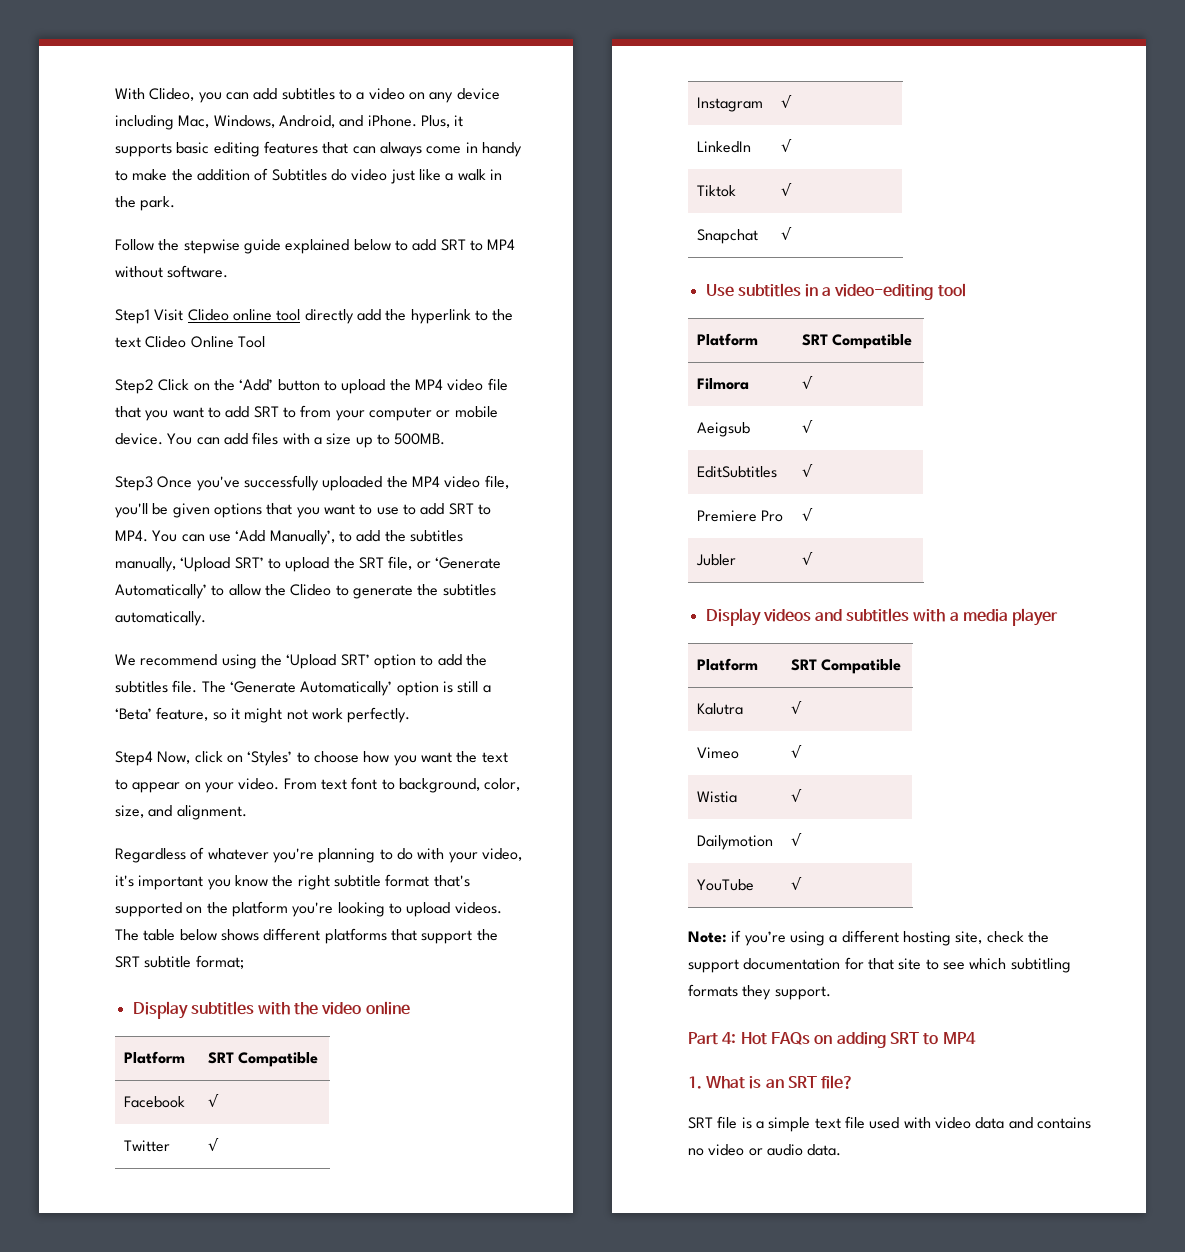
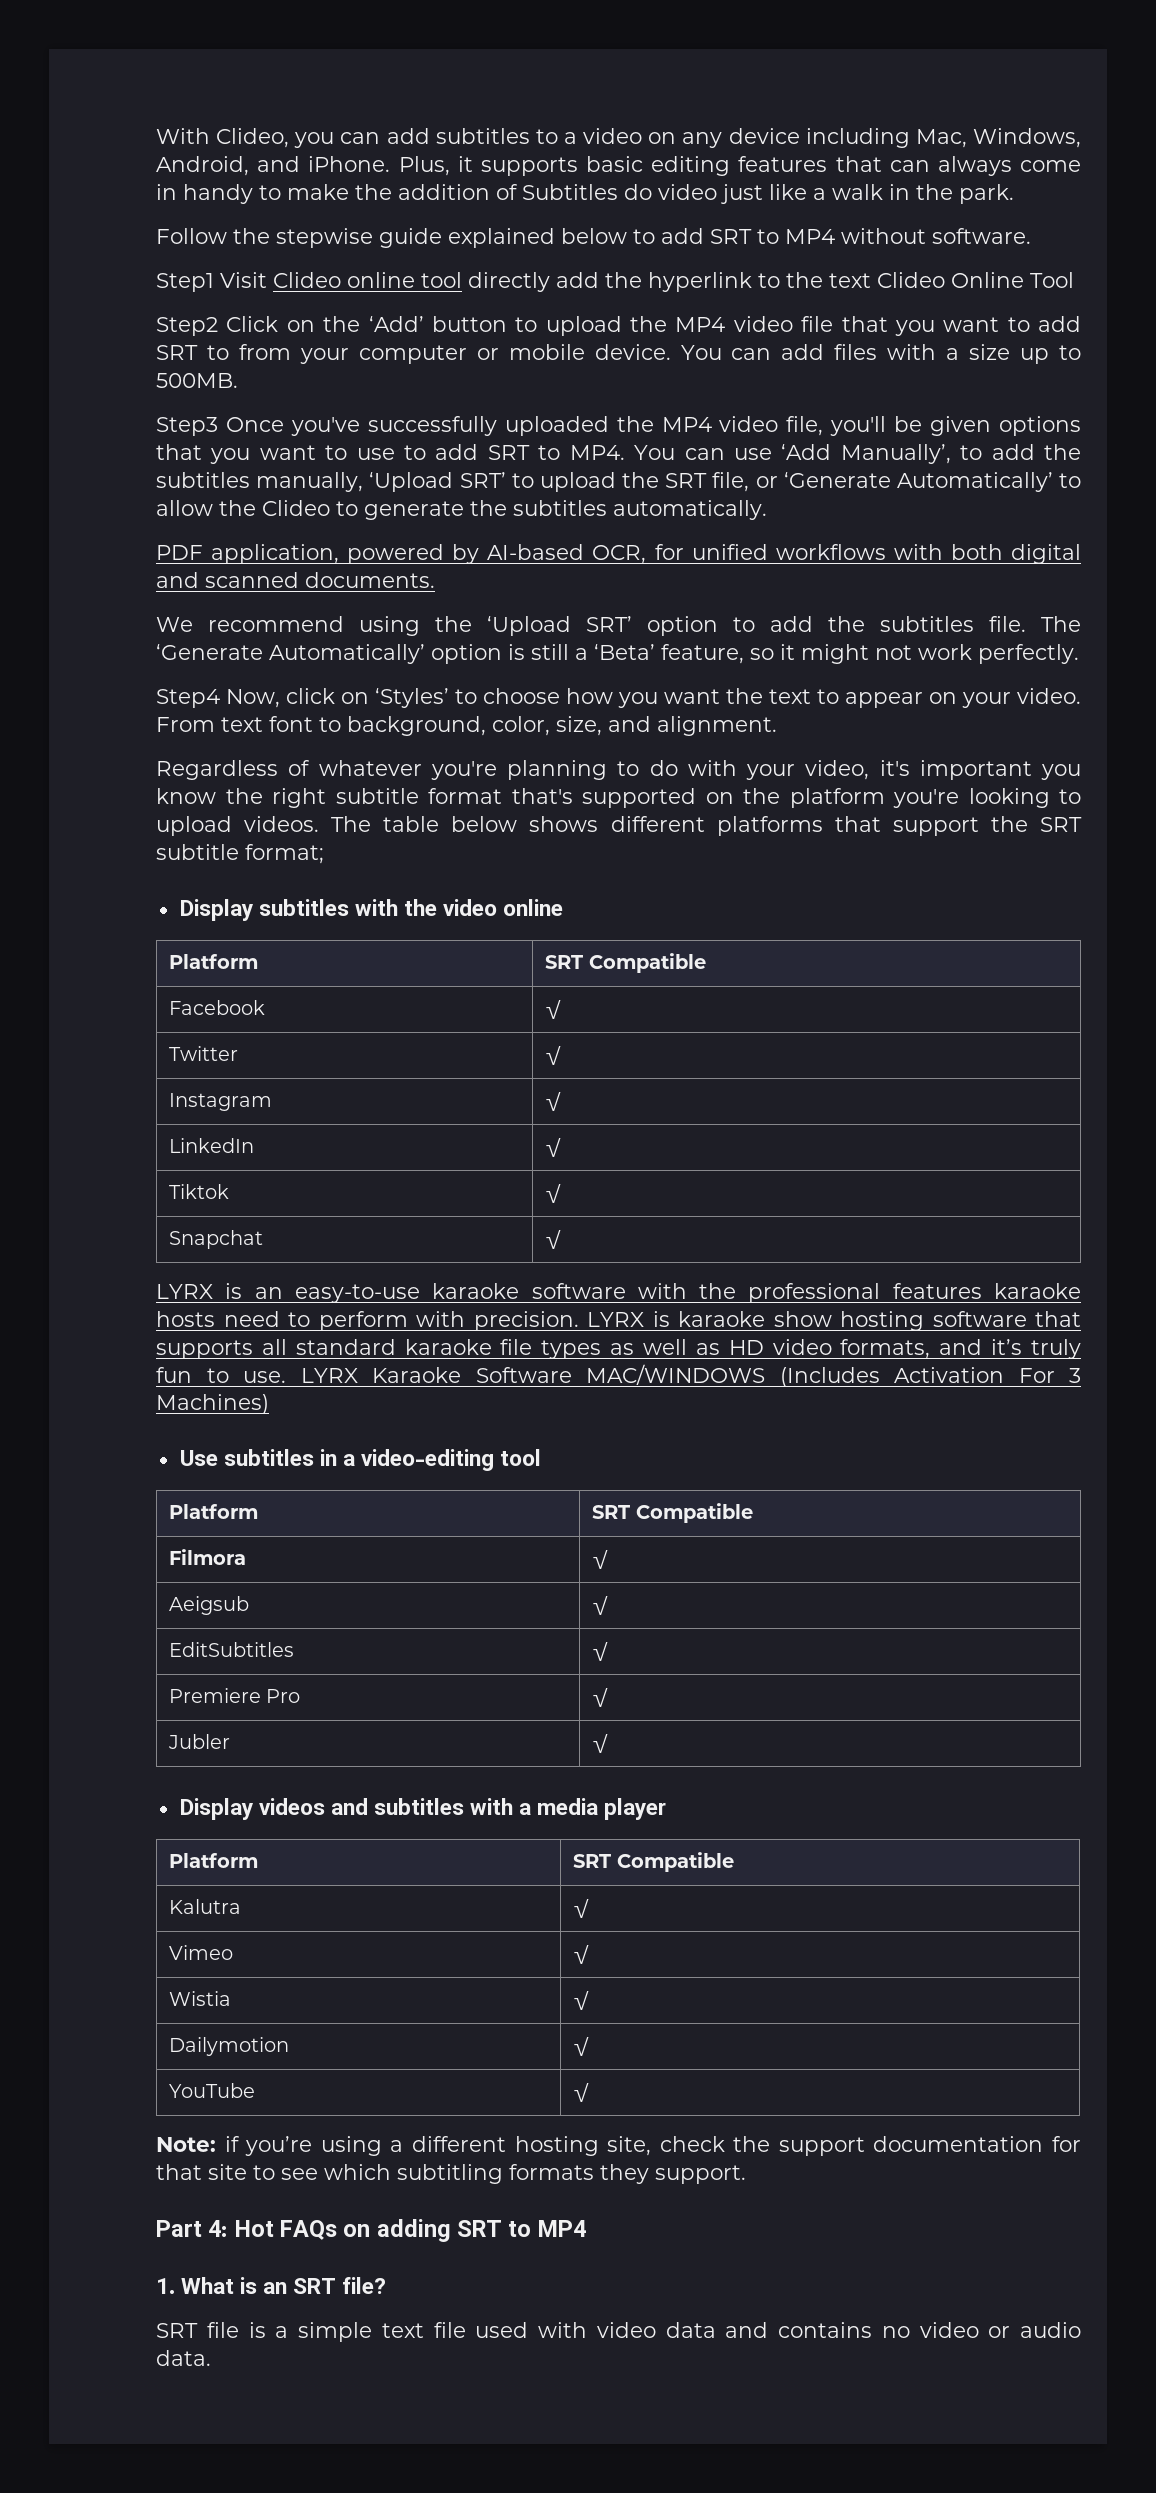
(206, 618) none -> [156,544,1081,564] [156,572,435,588] // PDF application, powered by AI-based OCR, for unified workflows with both digital and scanned documents.
(792, 233) none -> [156,1283,1081,1303] [156,1311,1081,1331] [156,1339,1081,1359] [156,1364,1081,1387] [156,1394,269,1414] // LYRX is an easy-to-use karaoke software with the professional features karaoke hosts need to perform with precision. LYRX is karaoke show hosting software that supports all standard karaoke file types as well as HD video formats, and it’s truly fun to use. LYRX Karaoke Software MAC/WINDOWS (Includes Activation For 3 Machines)

